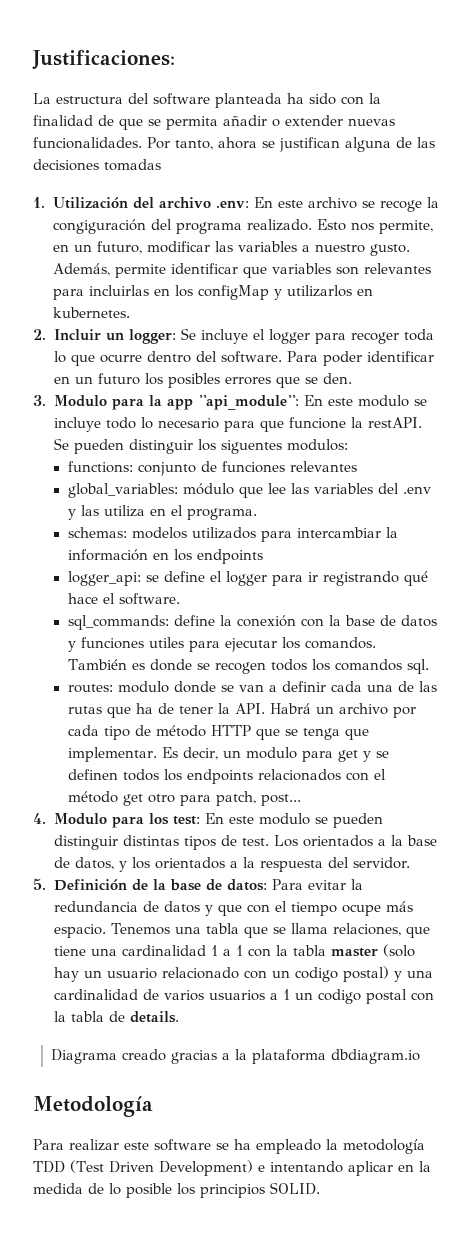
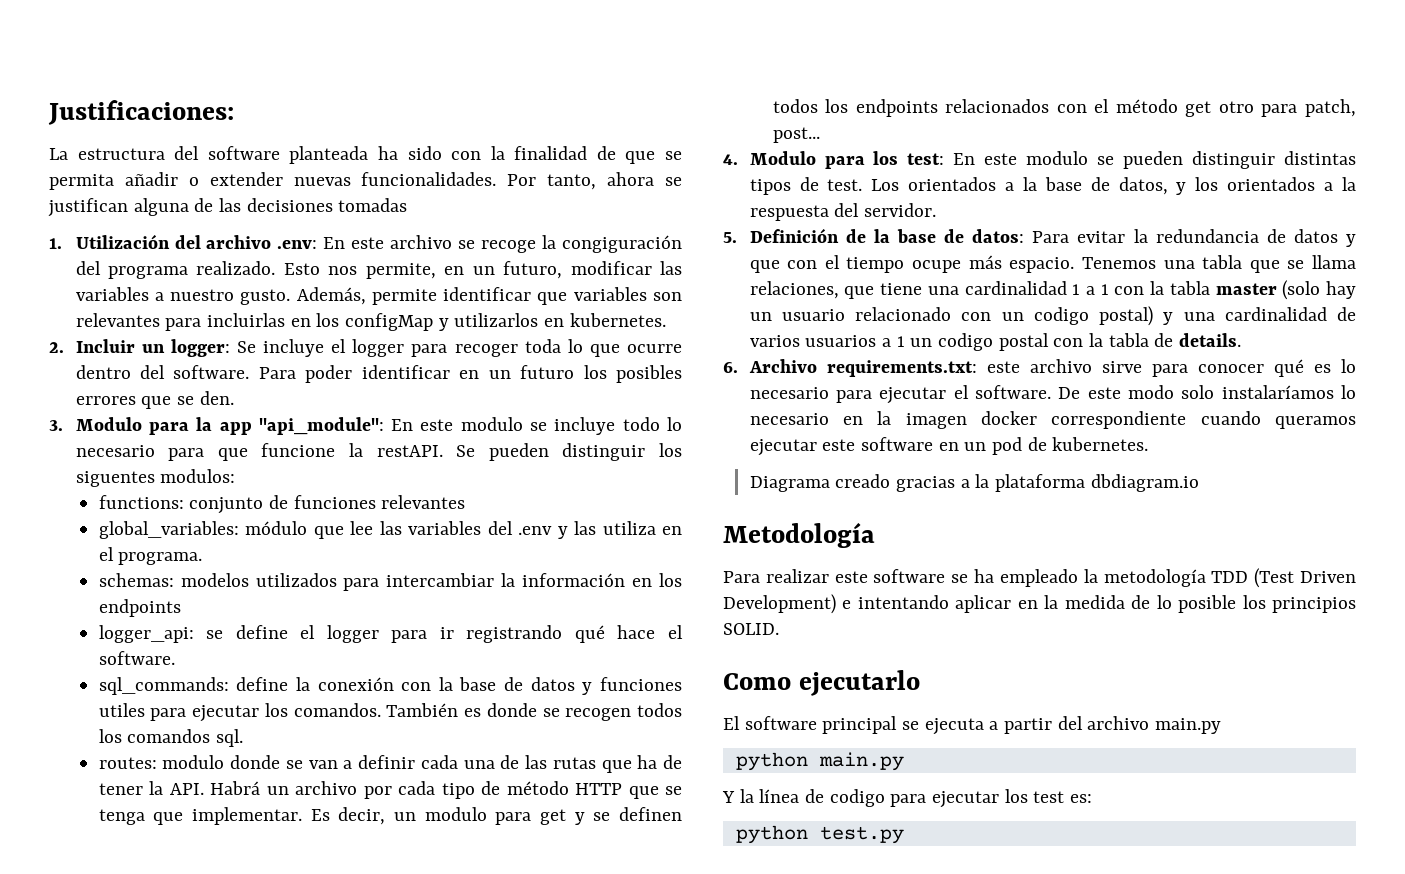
(179, 1017) none -> [723,359,1356,377] [749,385,1356,404] [749,411,1356,429] [749,437,1149,456] // 6. Archivo requirements.txt: este archivo sirve para conocer qué es lo necesario para ejecutar el software. De este modo solo instalaríamos lo necesario en la imagen docker correspondiente cuando queramos ejecutar este software en un pod de kubernetes.
(320, 1188) none -> [723,670,920,696] [723,716,1222,735] [735,752,904,771] [722,789,1093,808] [735,825,904,844] // Como ejecutarlo // El software principal se ejecuta a partir del archivo main.py // python main.py // Y la línea de codigo para ejecutar los test es: // python test.py

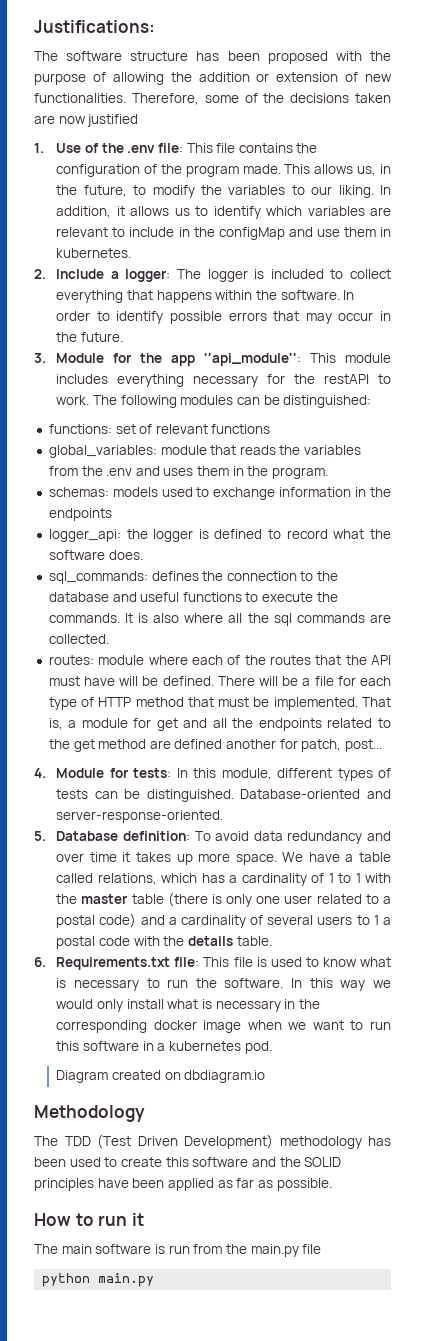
[48,100,234,125] [49,146,683,164] [49,172,683,190] [48,198,408,217] [49,234,683,253] [75,261,682,279] [75,287,682,305] [75,313,666,331] [49,339,682,357] [75,365,682,383] [75,391,234,409] [49,417,682,435] [75,443,683,461] [75,469,236,487] [98,495,466,514] [98,521,682,539] [98,547,203,565] [98,573,682,591] [98,599,181,617] [98,625,683,643] [98,651,175,665] [98,677,683,695] [98,703,682,722] [98,729,244,747] [98,755,682,773] [98,781,683,799] [98,807,683,825] [772,99,1356,117] [772,127,820,143] [723,151,1356,169] [749,177,1356,195] [749,203,936,221] [723,228,1356,247] [749,255,1356,273] [749,280,1356,300] [749,306,1356,326] [749,333,1241,351] [723,359,1356,377] [749,385,1356,404] [749,411,1356,429] [749,437,1149,456] [749,474,1199,492] [723,522,875,548] [723,568,1356,588] [723,594,1356,614] [723,623,779,635] [723,670,920,696] [723,716,1222,735] Justificaciones: // La estructura del software planteada ha sido con la finalidad de que se permita añadir o extender nuevas funcionalidades. Por tanto, ahora se justifican alguna de las decisiones tomadas // 1. Utilización del archivo .env: En este archivo se recoge la congiguración del programa realizado. Esto nos permite, en un futuro, modificar las variables a nuestro gusto. Además, permite identificar que variables son relevantes para incluirlas en los configMap y utilizarlos en kubernetes. // 2. Incluir un logger: Se incluye el logger para recoger toda lo que ocurre dentro del software. Para poder identificar en un futuro los posibles errores que se den. // 3. Modulo para la app ''api_module'': En este modulo se incluye todo lo necesario para que funcione la restAPI. Se pueden distinguir los siguentes modulos: // functions: conjunto de funciones relevantes // global_variables: módulo que lee las variables del .env y las utiliza en el programa. // schemas: modelos utilizados para intercambiar la información en los endpoints // logger_api: se define el logger para ir registrando qué hace el software. // sql_commands: define la conexión con la base de datos y funciones utiles para ejecutar los comandos. También es donde se recogen todos los comandos sql. // routes: modulo donde se van a definir cada una de las rutas que ha de tener la API. Habrá un archivo por cada tipo de método HTTP que se tenga que implementar. Es decir, un modulo para get y se definen todos los endpoints relacionados con el método get otro para patch, post... // 4. Modulo para los test: En este modulo se pueden distinguir distintas tipos de test. Los orientados a la base de datos, y los orientados a la respuesta del servidor. // 5. Definición de la base de datos: Para evitar la redundancia de datos y que con el tiempo ocupe más espacio. Tenemos una tabla que se llama relaciones, que tiene una cardinalidad 1 a 1 con la tabla master (solo hay un usuario relacionado con un codigo postal) y una cardinalidad de varios usuarios a 1 un codigo postal con la tabla de details. // 6. Archivo requirements.txt: este archivo sirve para conocer qué es lo necesario para ejecutar el software. De este modo solo instalaríamos lo necesario en la imagen docker correspondiente cuando queramos ejecutar este software en un pod de kubernetes. // Diagrama creado gracias a la plataforma dbdiagram.io // Metodología // Para realizar este software se ha empleado la metodología TDD (Test Driven Development) e intentando aplicar en la medida de lo posible los principios SOLID. // Como ejecutarlo // El software principal se ejecuta a partir del archivo main.py -> [34,20,155,33] [34,51,391,64] [34,72,392,85] [34,93,391,105] [34,114,139,127] [34,143,318,153] [56,164,391,177] [56,185,392,198] [56,206,391,219] [56,227,391,240] [56,248,132,258] [34,269,391,282] [56,290,355,303] [56,311,391,324] [56,332,123,342] [34,353,392,366] [56,374,392,387] [56,395,372,408] [48,424,271,434] [48,445,362,458] [48,466,329,479] [48,487,391,500] [48,508,112,521] [48,529,391,542] [48,550,143,560] [48,571,339,584] [48,592,338,602] [48,613,391,626] [48,634,109,644] [48,655,392,665] [48,676,391,686] [48,697,391,710] [48,718,391,731] [48,739,383,752] [34,768,391,781] [56,789,392,802] [56,810,224,823] [34,831,392,844] [56,852,391,865] [56,873,392,886] [56,892,391,907] [56,913,391,928] [56,936,272,949] [34,957,391,970] [56,978,391,991] [56,999,320,1012] [56,1020,391,1033] [56,1041,272,1054] [56,1070,266,1083] [34,1105,145,1122] [34,1134,391,1149] [34,1157,342,1167] [34,1178,332,1191] [34,1213,144,1226] [34,1244,322,1257] Justifications: // The software structure has been proposed with the purpose of allowing the addition or extension of new functionalities. Therefore, some of the decisions taken are now justified // 1. Use of the .env file: This file contains the configuration of the program made. This allows us, in the future, to modify the variables to our liking. In addition, it allows us to identify which variables are relevant to include in the configMap and use them in kubernetes. // 2. Include a logger: The logger is included to collect everything that happens within the software. In order to identify possible errors that may occur in the future. // 3. Module for the app ''api_module'': This module includes everything necessary for the restAPI to work. The following modules can be distinguished: // functions: set of relevant functions // global_variables: module that reads the variables from the .env and uses them in the program. // schemas: models used to exchange information in the endpoints // logger_api: the logger is defined to record what the software does. // sql_commands: defines the connection to the database and useful functions to execute the commands. It is also where all the sql commands are collected. // routes: module where each of the routes that the API must have will be defined. There will be a file for each type of HTTP method that must be implemented. That is, a module for get and all the endpoints related to the get method are defined another for patch, post... // 4. Module for tests: In this module, different types of tests can be distinguished. Database-oriented and server-response-oriented. // 5. Database definition: To avoid data redundancy and over time it takes up more space. We have a table called relations, which has a cardinality of 1 to 1 with the master table (there is only one user related to a postal code) and a cardinality of several users to 1 a postal code with the details table. // 6. Requirements.txt file: This file is used to know what is necessary to run the software. In this way we would only install what is necessary in the corresponding docker image when we want to run this software in a kubernetes pod. // Diagram created on dbdiagram.io // Methodology // The TDD (Test Driven Development) methodology has been used to create this software and the SOLID principles have been applied as far as possible. // How to run it // The main software is run from the main.py file
[722,789,1093,808] [735,825,904,844] // Y la línea de codigo para ejecutar los test es: // python test.py -> (155, 1280) none

